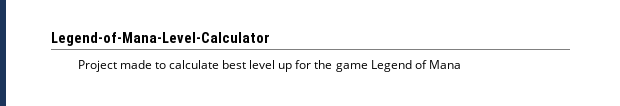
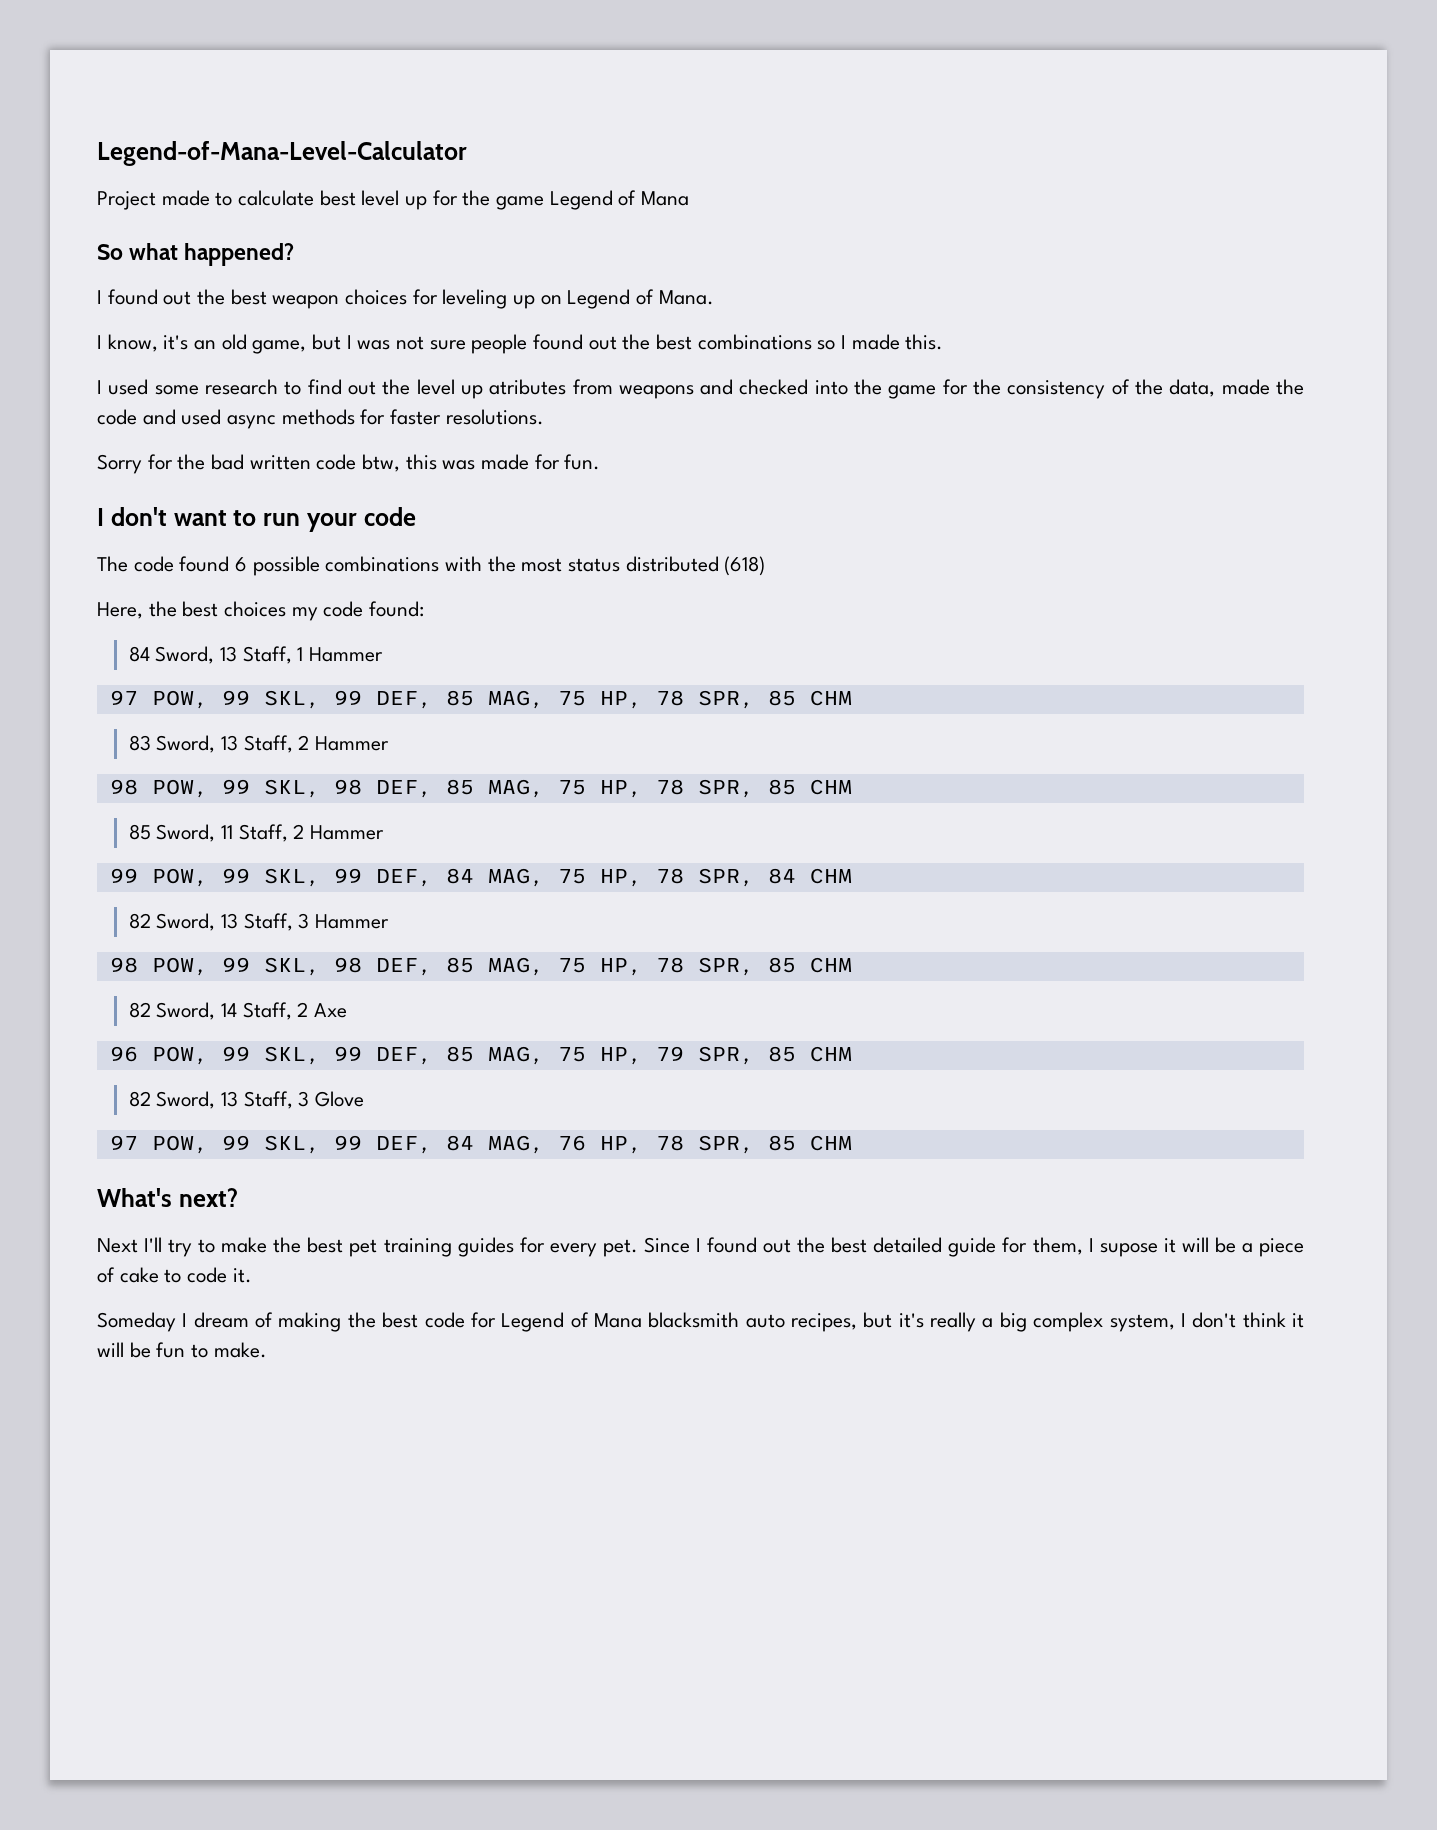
(461, 64) none -> [97,243,295,266] [97,289,714,309] [97,334,944,354] [97,379,1305,399] [97,409,544,429] [97,454,601,474] [97,507,416,532] [97,556,766,576] [97,601,425,621] [128,646,383,664] [109,690,852,709] [128,735,389,753] [109,779,852,798] [128,824,384,842] [109,868,852,887] [128,913,389,931] [109,957,852,976] [128,1002,347,1020] [109,1046,852,1065] [128,1091,364,1109] [109,1135,852,1154] [97,1188,238,1207] [97,1237,1305,1257] [97,1267,252,1283] [97,1312,1304,1332] [97,1342,267,1358] // So what happened? // I found out the best weapon choices for leveling up on Legend of Mana. // I know, it's an old game, but I was not sure people found out the best combinations so I made this. // I used some research to find out the level up atributes from weapons and checked into the game for the consistency of the data, made the code and used async methods for faster resolutions. // Sorry for the bad written code btw, this was made for fun. // I don't want to run your code // The code found 6 possible combinations with the most status distributed (618) // Here, the best choices my code found: // 84 Sword, 13 Staff, 1 Hammer // 97 POW, 99 SKL, 99 DEF, 85 MAG, 75 HP, 78 SPR, 85 CHM // 83 Sword, 13 Staff, 2 Hammer // 98 POW, 99 SKL, 98 DEF, 85 MAG, 75 HP, 78 SPR, 85 CHM // 85 Sword, 11 Staff, 2 Hammer // 99 POW, 99 SKL, 99 DEF, 84 MAG, 75 HP, 78 SPR, 84 CHM // 82 Sword, 13 Staff, 3 Hammer // 98 POW, 99 SKL, 98 DEF, 85 MAG, 75 HP, 78 SPR, 85 CHM // 82 Sword, 14 Staff, 2 Axe // 96 POW, 99 SKL, 99 DEF, 85 MAG, 75 HP, 79 SPR, 85 CHM // 82 Sword, 13 Staff, 3 Glove // 97 POW, 99 SKL, 99 DEF, 84 MAG, 76 HP, 78 SPR, 85 CHM // What's next? // Next I'll try to make the best pet training guides for every pet. Since I found out the best detailed guide for them, I supose it will be a piece of cake to code it. // Someday I dream of making the best code for Legend of Mana blacksmith auto recipes, but it's really a big complex system, I don't think it will be fun to make.

